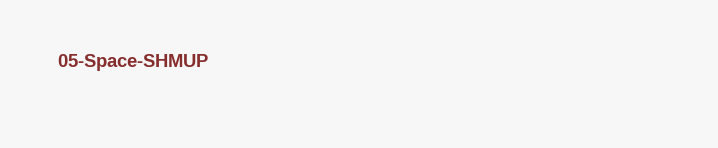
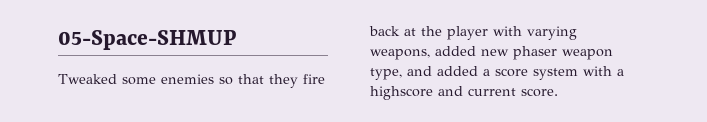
(208, 62) none -> [58,74,325,88] [369,26,577,40] [370,46,613,60] [370,66,624,80] [370,86,558,100] // Tweaked some enemies so that they fire back at the player with varying weapons, added new phaser weapon type, and added a score system with a highscore and current score.

